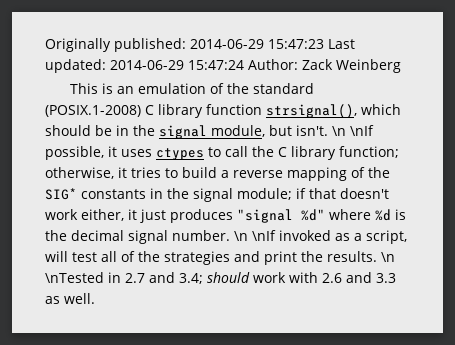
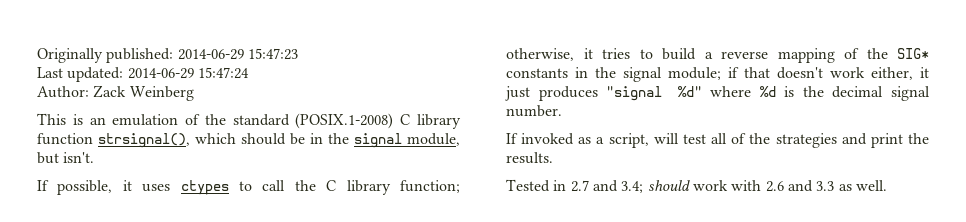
(324, 44) none -> (298, 54) //
(244, 65) none -> (249, 73) //
[332,125,374,136] \n \nIf -> [37,180,49,191] // If
[234,230,276,241] \n \nIf -> [506,133,518,144] // If
[381,252,395,262] [45,272,104,283] \n \nTested -> [506,179,550,192] // Tested

